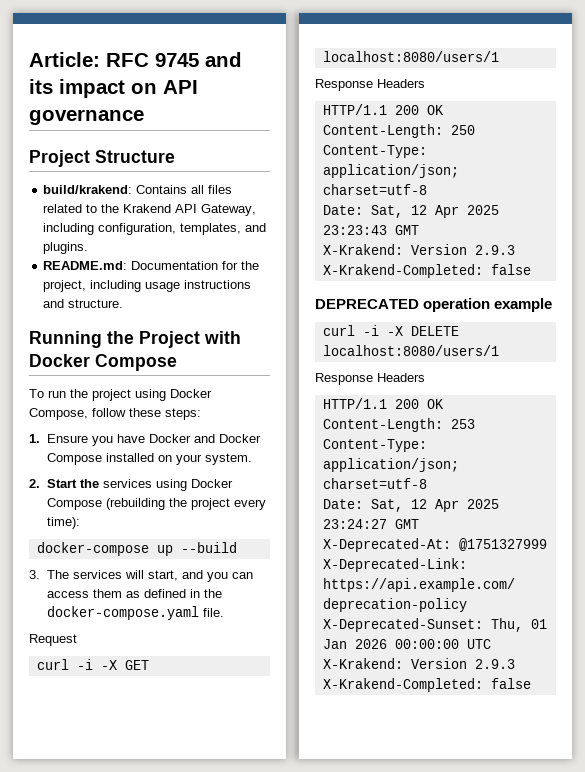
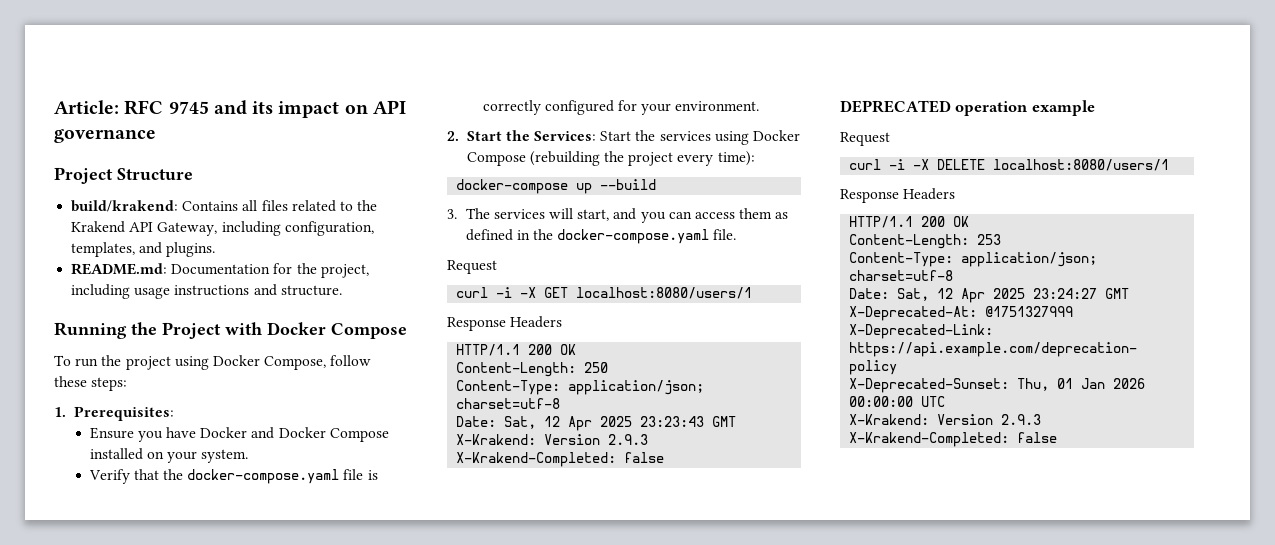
(40, 438) none -> [73,406,174,421] Prerequisites: //
(252, 459) none -> [88,469,378,484] [482,100,760,115] // Verify that the docker-compose.yaml file is correctly configured for your environment.
(99, 483) none -> [534,130,656,141] Services: Start the
(553, 305) none -> [840,132,890,146] // Request

